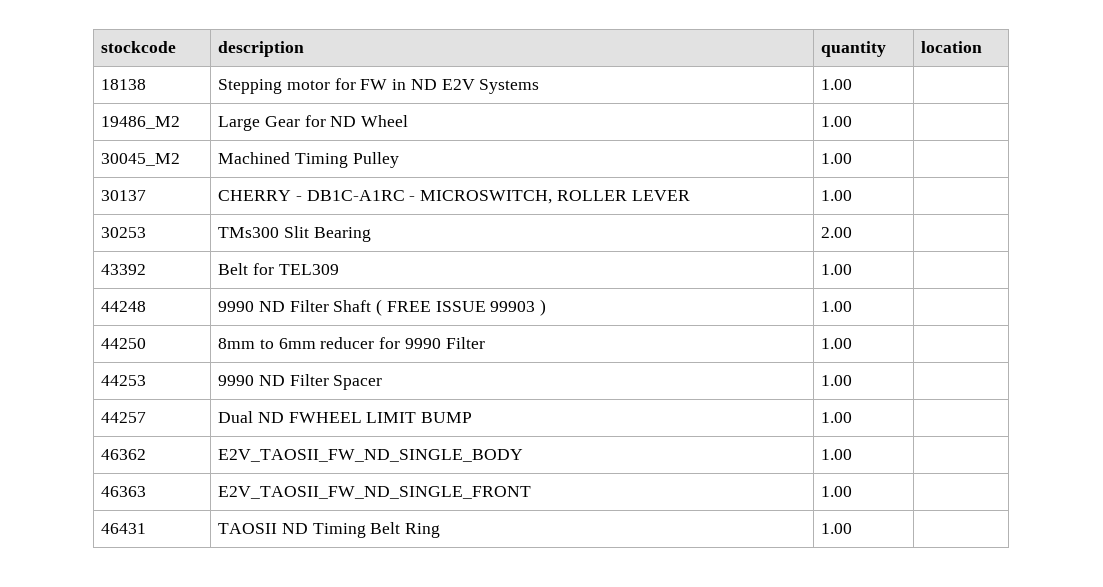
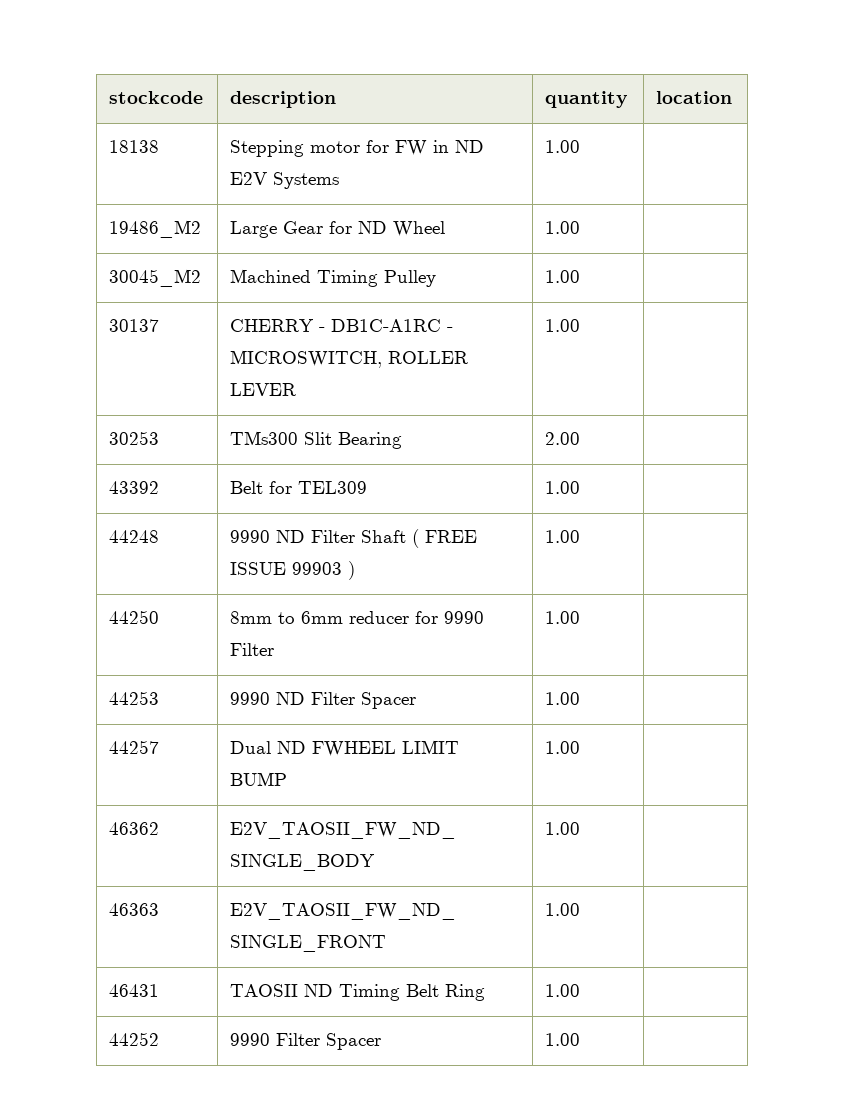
(853, 528) none -> [109,1032,160,1046] [230,1033,382,1050] [545,1033,581,1046] // 44252 | 9990 Filter Spacer | 1.00 |

